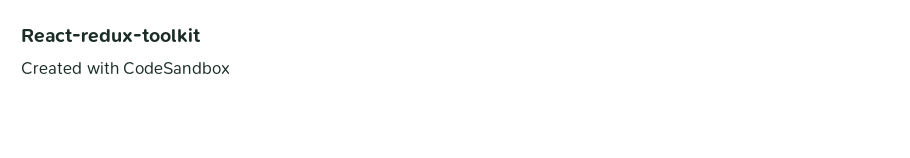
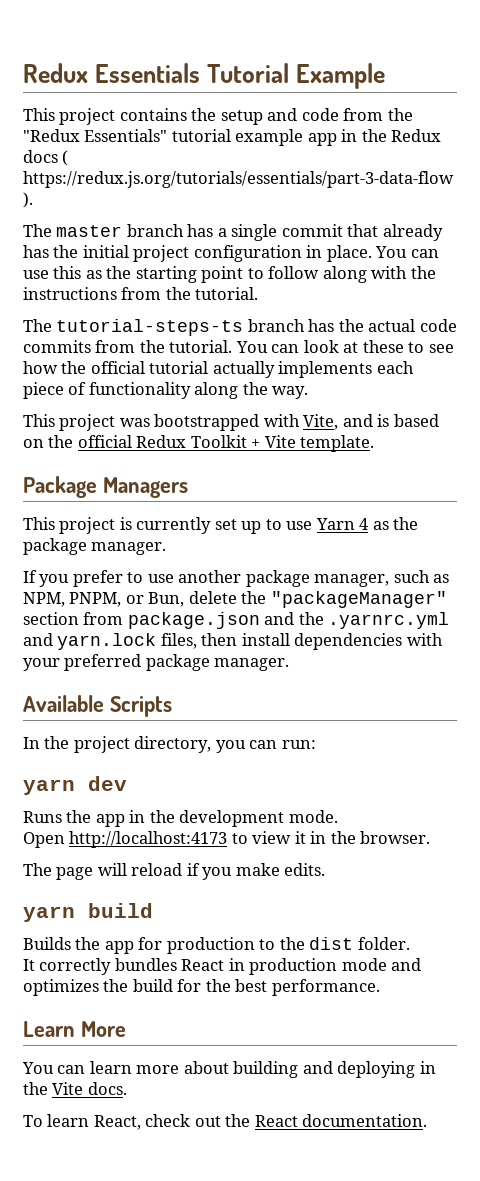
[21,28,201,43] [21,62,231,75] React-redux-toolkit // Created with CodeSandbox -> [23,63,385,89] [23,108,413,125] [23,129,442,146] [23,150,69,166] [23,171,454,188] [23,192,33,208] [23,224,443,241] [23,245,439,262] [23,266,436,283] [23,287,259,300] [23,319,457,336] [23,340,454,353] [23,361,414,378] [23,382,309,399] [23,414,439,431] [23,435,375,452] [23,476,188,498] [23,517,419,534] [23,538,167,555] [23,570,450,587] [23,591,447,608] [23,612,450,629] [23,633,443,650] [23,654,290,671] [23,695,172,717] [23,736,316,753] [23,776,127,795] [23,810,338,827] [23,831,431,848] [23,863,326,880] [23,903,153,922] [23,937,410,954] [23,958,422,975] [23,979,380,996] [23,1021,126,1037] [22,1061,436,1078] [23,1082,127,1095] [23,1114,428,1130] Redux Essentials Tutorial Example // This project contains the setup and code from the "Redux Essentials" tutorial example app in the Redux docs ( https://redux.js.org/tutorials/essentials/part-3-data-flow ). // The master branch has a single commit that already has the initial project configuration in place. You can use this as the starting point to follow along with the instructions from the tutorial. // The tutorial-steps-ts branch has the actual code commits from the tutorial. You can look at these to see how the official tutorial actually implements each piece of functionality along the way. // This project was bootstrapped with Vite, and is based on the official Redux Toolkit + Vite template. // Package Managers // This project is currently set up to use Yarn 4 as the package manager. // If you prefer to use another package manager, such as NPM, PNPM, or Bun, delete the "packageManager" section from package.json and the .yarnrc.yml and yarn.lock files, then install dependencies with your preferred package manager. // Available Scripts // In the project directory, you can run: // yarn dev // Runs the app in the development mode. // Open http://localhost:4173 to view it in the browser. // The page will reload if you make edits. // yarn build // Builds the app for production to the dist folder. // It correctly bundles React in production mode and optimizes the build for the best performance. // Learn More // You can learn more about building and deploying in the Vite docs. // To learn React, check out the React documentation.

